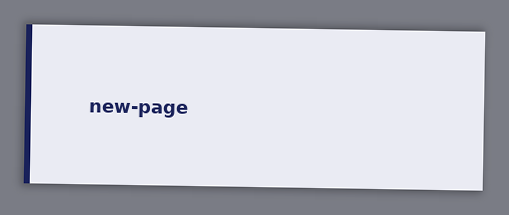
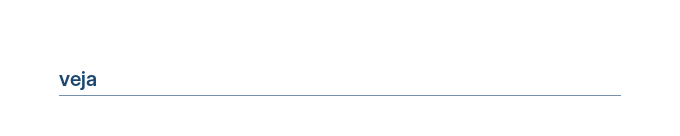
[88,102,189,118] new-page -> [59,71,97,91] veja

